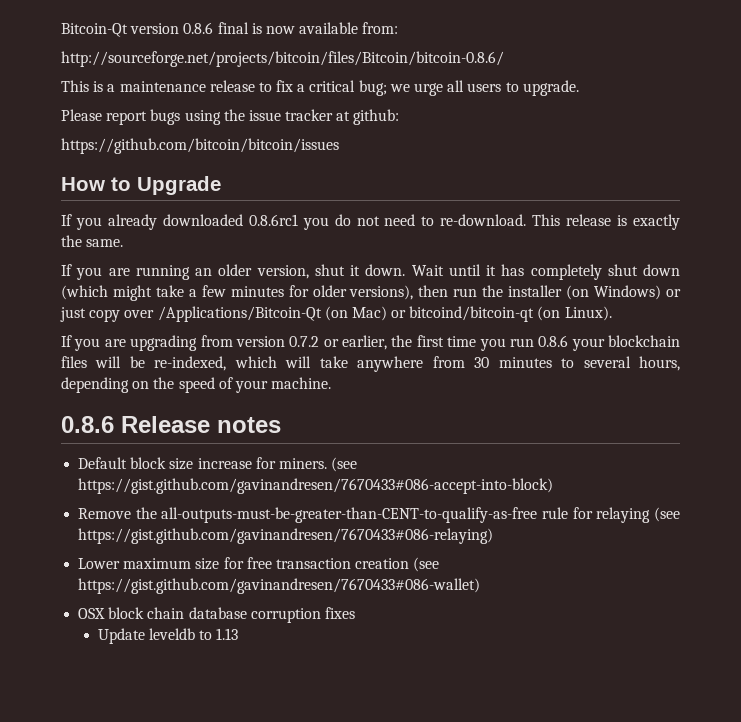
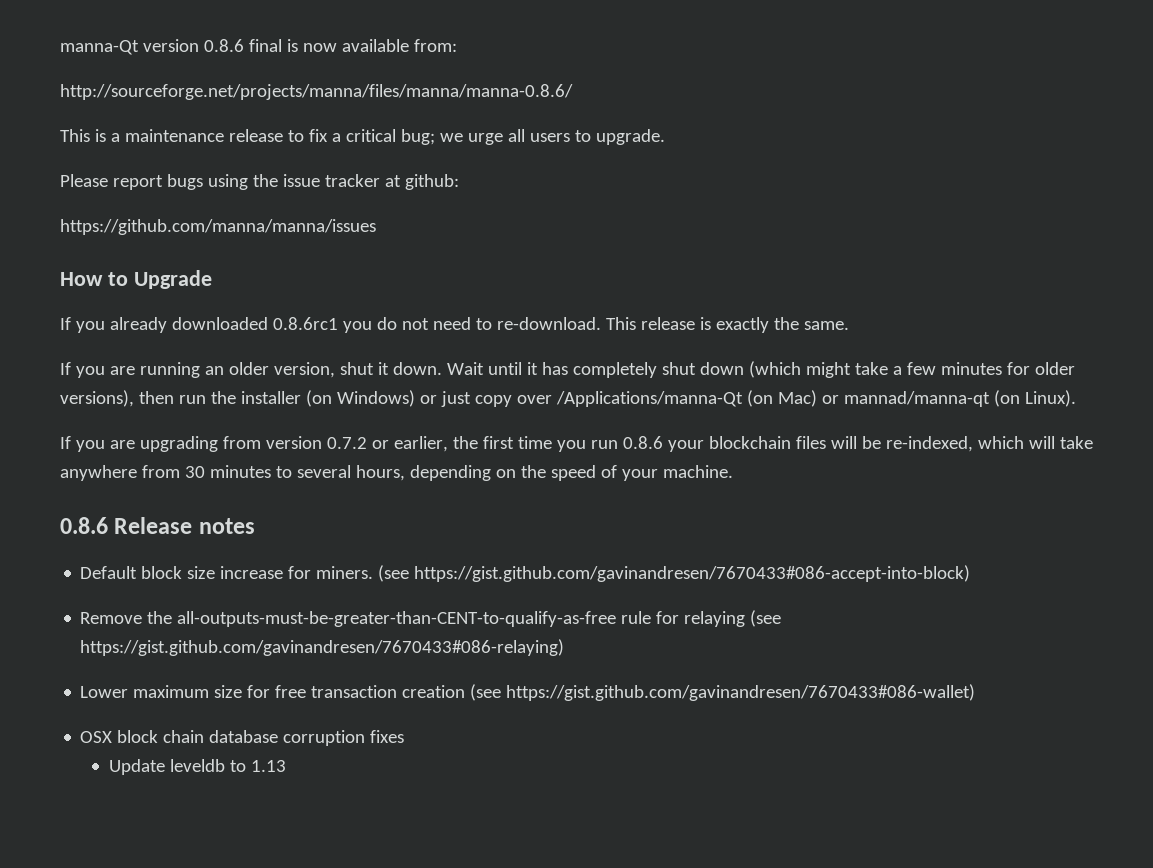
[61,23,128,37] Bitcoin-Qt -> [60,40,139,55] manna-Qt
[61,51,504,67] http://sourceforge.net/projects/bitcoin/files/Bitcoin/bitcoin-0.8.6/ -> [60,84,573,100] http://sourceforge.net/projects/manna/files/manna/manna-0.8.6/
[61,138,339,154] https://github.com/bitcoin/bitcoin/issues -> [60,219,376,235] https://github.com/manna/manna/issues
[157,306,322,322] /Applications/Bitcoin-Qt -> [555,391,743,407] /Applications/manna-Qt
[409,306,535,322] bitcoind/bitcoin-qt -> [843,391,990,407] mannad/manna-qt

